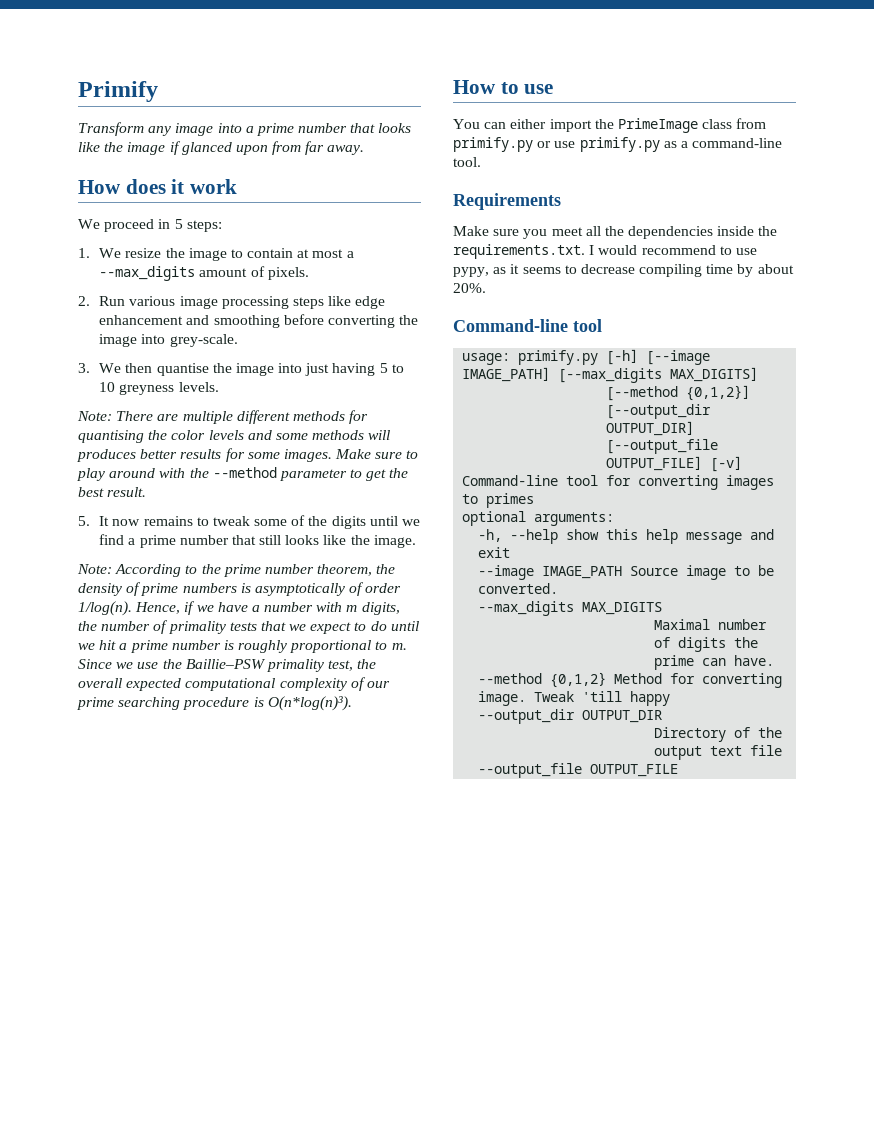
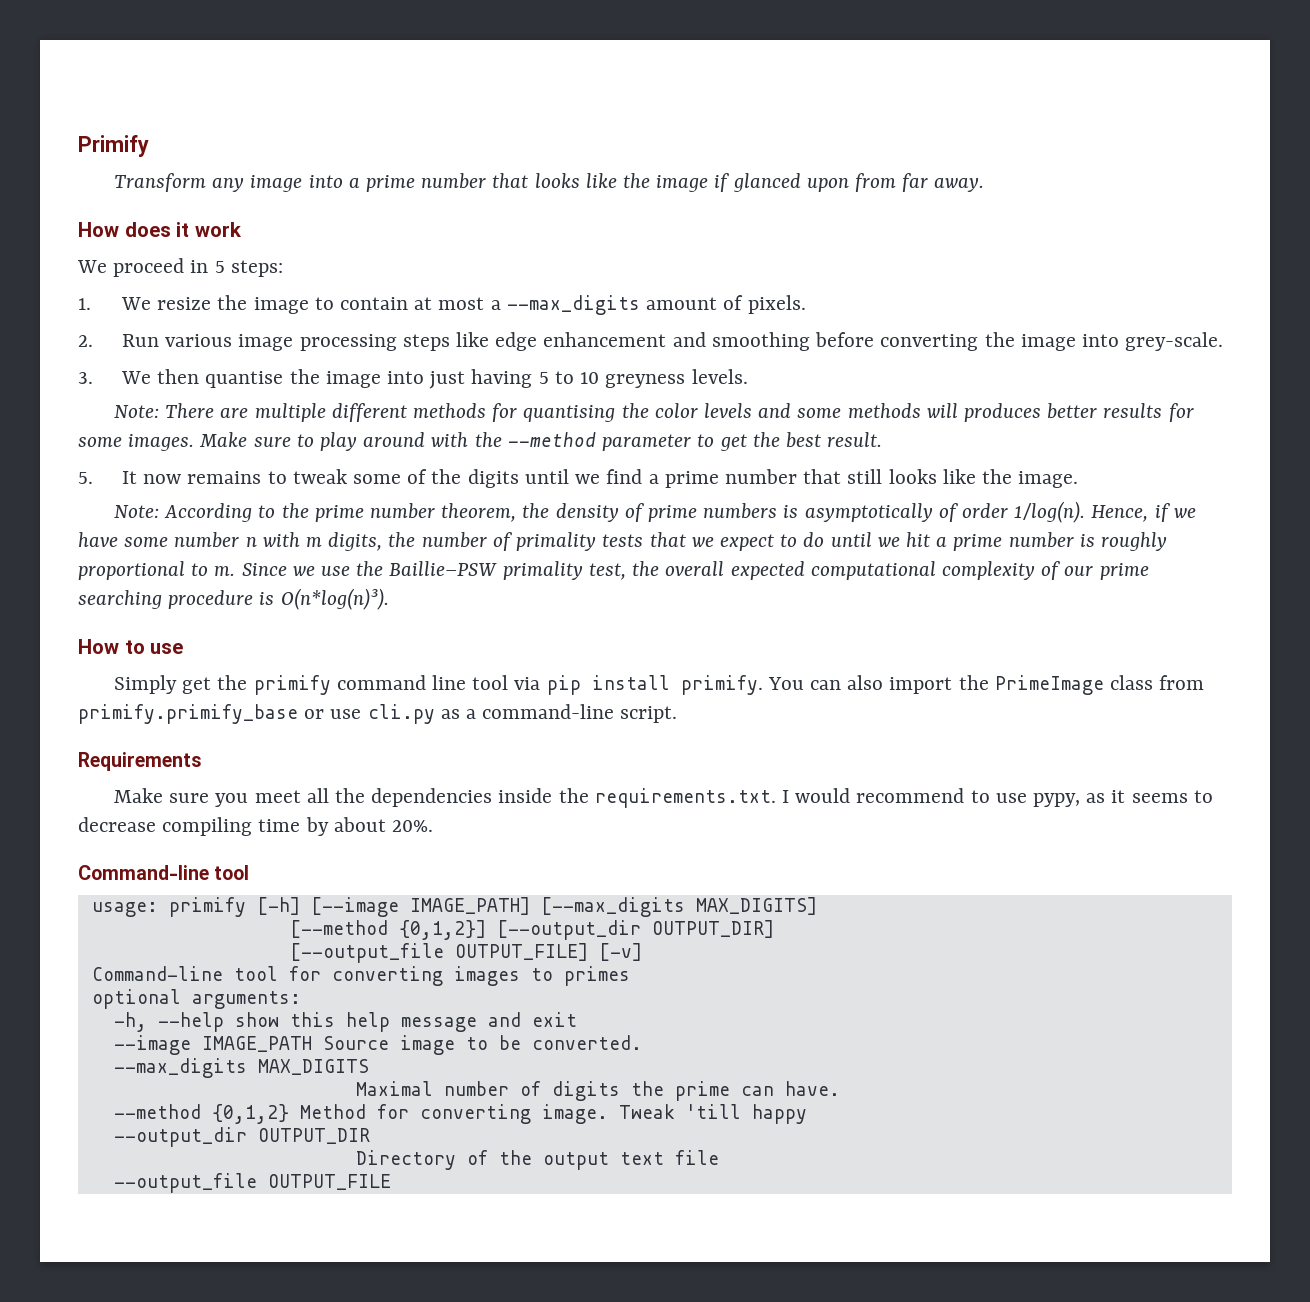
[251,602,314,612] a number -> [124,532,257,548] some number n
(554, 89) none -> [113,675,763,695] Simply get the primify command line tool via pip install primify.
[510,119,547,129] either -> [847,675,884,690] also
[453,137,533,152] primify.py -> [78,704,298,724] primify.primify_base
[579,137,660,152] primify.py -> [367,704,435,724] cli.py
[453,157,481,167] tool. -> [620,706,678,723] script.
[518,350,599,365] primify.py -> [168,897,246,917] primify

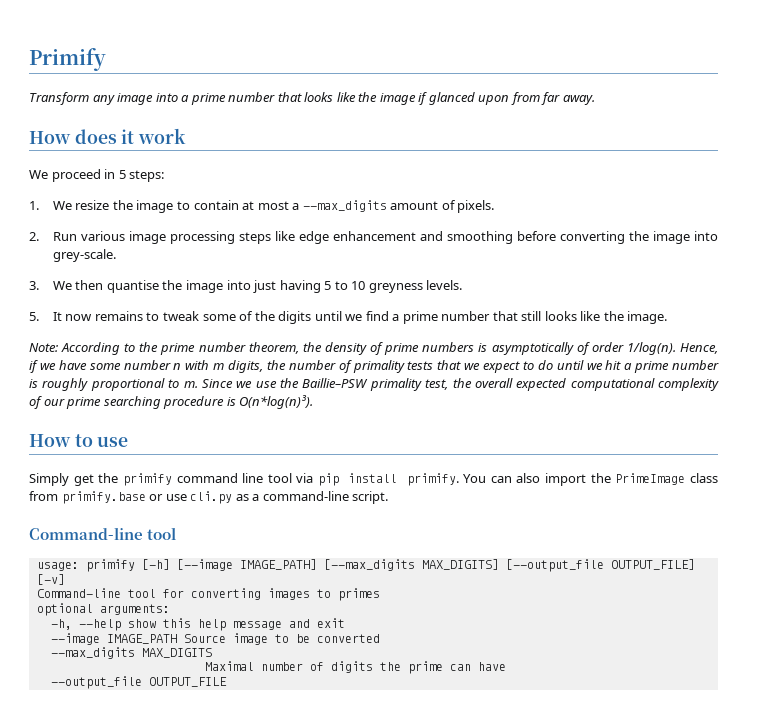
[113,403,1194,422] [78,432,883,451] // Note: There are multiple different methods for quantising the color levels and some methods will produces better results for some images. Make sure to play around with the --method parameter to get the best result. -> (463, 285) none
[78,704,298,724] primify.primify_base -> [61,491,146,504] primify.base
[78,752,201,771] [113,788,1213,808] [78,817,434,836] // Requirements // Make sure you meet all the dependencies inside the requirements.txt. I would recommend to use pypy, as it seems to decrease compiling time by about 20%. -> (389, 497) none
[289,920,774,940] // [--method {0,1,2}] [--output_dir OUTPUT_DIR] // -> (499, 564) none
[531,1035,642,1050] converted. -> [316,634,380,643] converted
[784,1081,840,1096] [113,1104,807,1124] [113,1127,370,1147] [355,1150,719,1170] have. // --method {0,1,2} Method for converting image. Tweak 'till happy // --output_dir OUTPUT_DIR // Directory of the output text file -> [477,662,506,671] have

